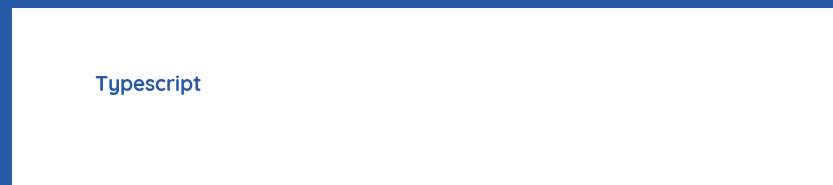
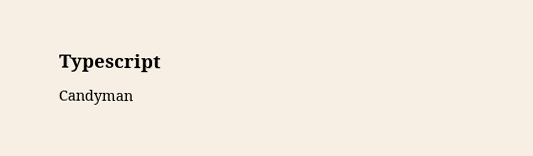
(202, 85) none -> [58,89,133,106] // Candyman

